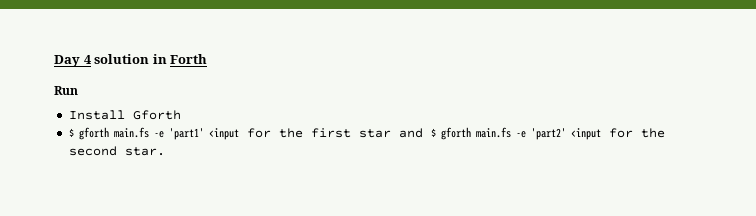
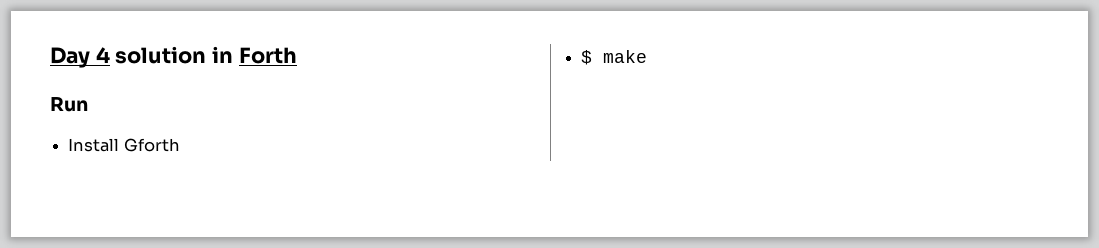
[78,127,665,140] [68,146,165,156] gforth main.fs -e 'part1' <input for the first star and $ gforth main.fs -e 'part2' <input for the second star. -> [603,50,648,63] make

